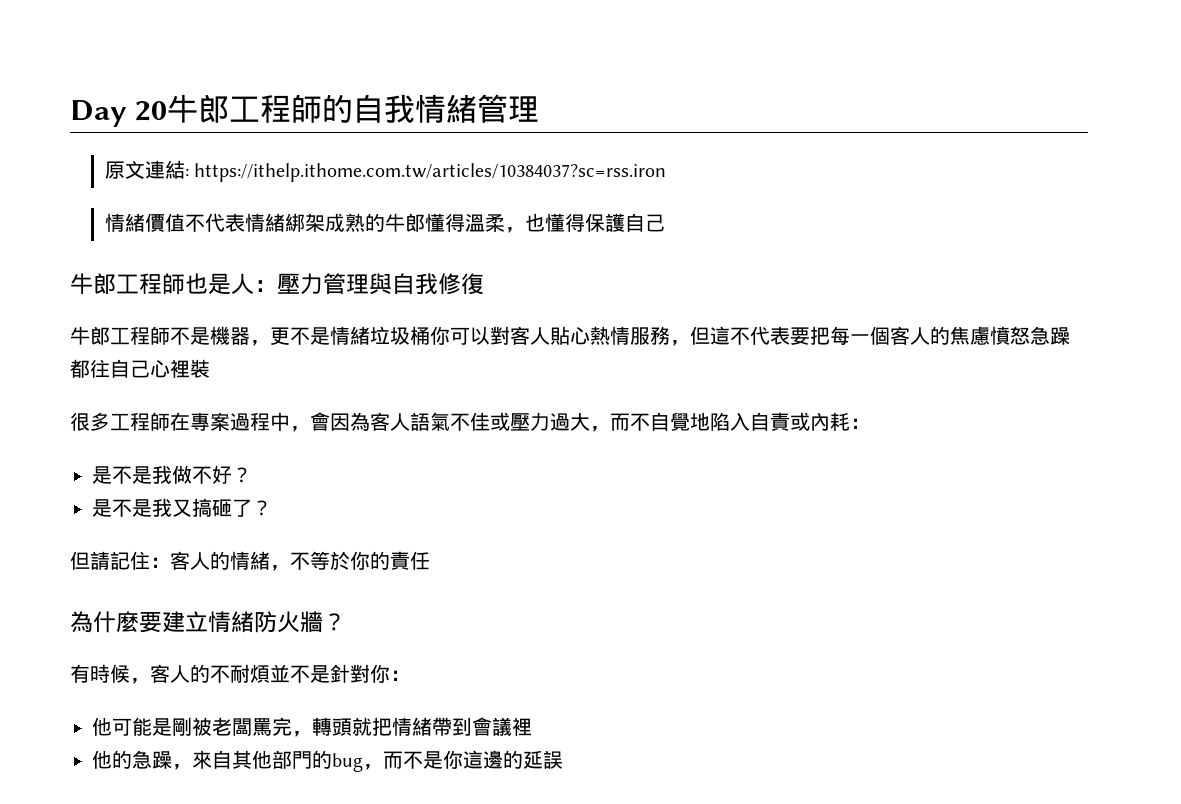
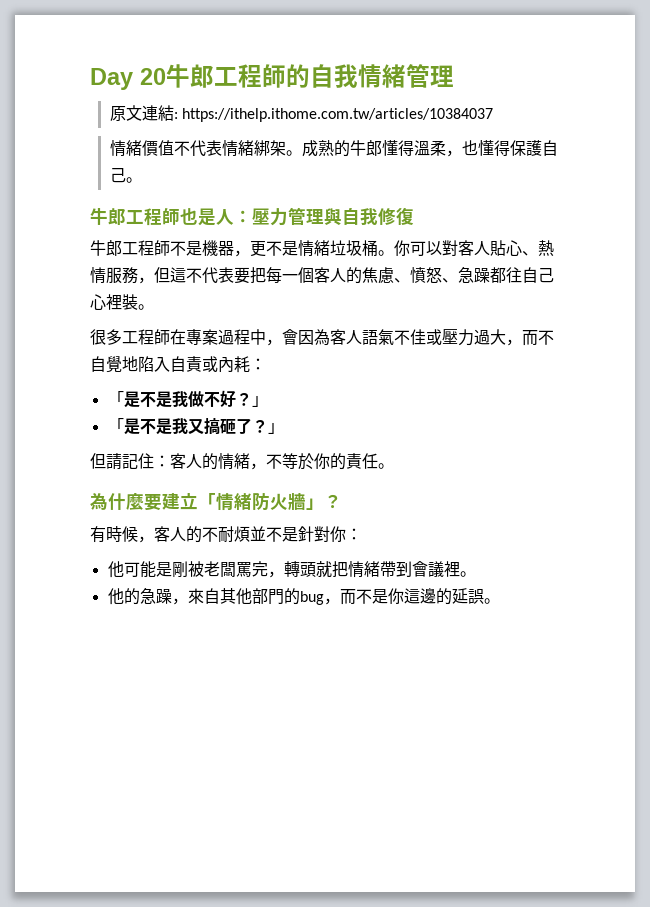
[194,163,667,182] https://ithelp.ithome.com.tw/articles/10384037?sc=rss.iron -> [181,108,493,122] https://ithelp.ithome.com.tw/articles/10384037
(325, 222) none -> [285,150,302,156] 。
(665, 223) none -> [125,177,142,183] 。
(430, 335) none -> [378,250,394,256] 。
(590, 336) none -> [522,251,538,256] 、
[990,326,1030,345] 憤怒 -> [394,267,458,283] 、憤怒、
(210, 368) none -> [138,304,154,310] 。
(870, 423) none -> [107,391,124,405] 「
(252, 475) // -> [251,395,268,407] [107,418,124,432] 」 // 「
(272, 508) none -> [267,422,284,434] 」
(430, 560) none -> [378,463,394,469] 。
(208, 621) none -> [198,493,216,508] 「
(323, 622) none -> [306,498,324,510] 」
(532, 726) none -> [459,571,476,577] 。
(563, 759) none -> [483,598,500,604] 。

